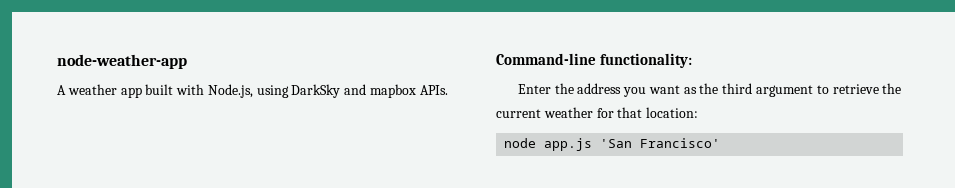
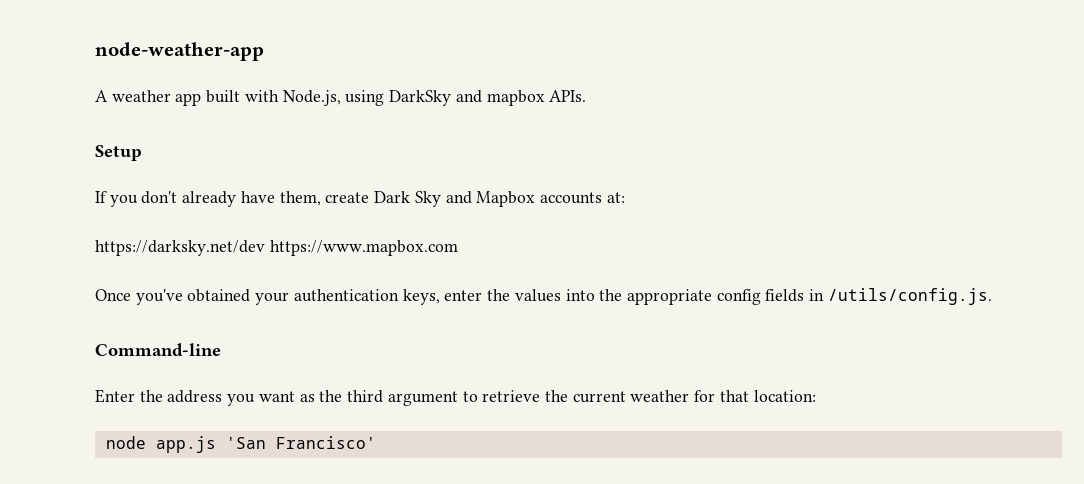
(448, 90) none -> [95,145,142,161] [95,191,625,207] [95,240,458,256] [95,288,992,305] // Setup // If you don't already have them, create Dark Sky and Mapbox accounts at: // https://darksky.net/dev https://www.mapbox.com // Once you've obtained your authentication keys, enter the values into the appropriate config fields in /utils/config.js.
[599,53,692,68] functionality: -> (221, 350) none

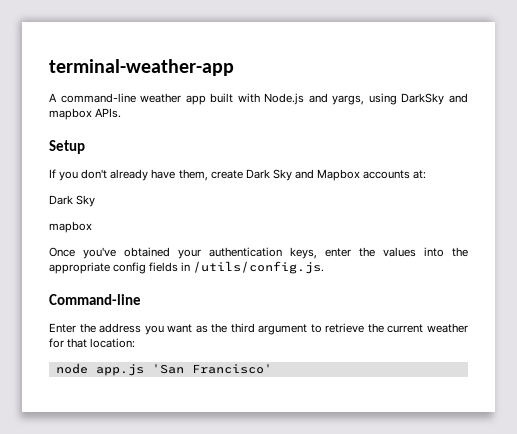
[95,42,264,61] node-weather-app -> [49,59,234,76] terminal-weather-app
(108, 96) none -> [60,93,136,103] command-line
[282,90,341,106] Node.js, -> [264,93,365,105] Node.js and yargs,
[95,240,458,256] https://darksky.net/dev https://www.mapbox.com -> [49,195,96,207] [49,221,92,233] Dark Sky // mapbox

